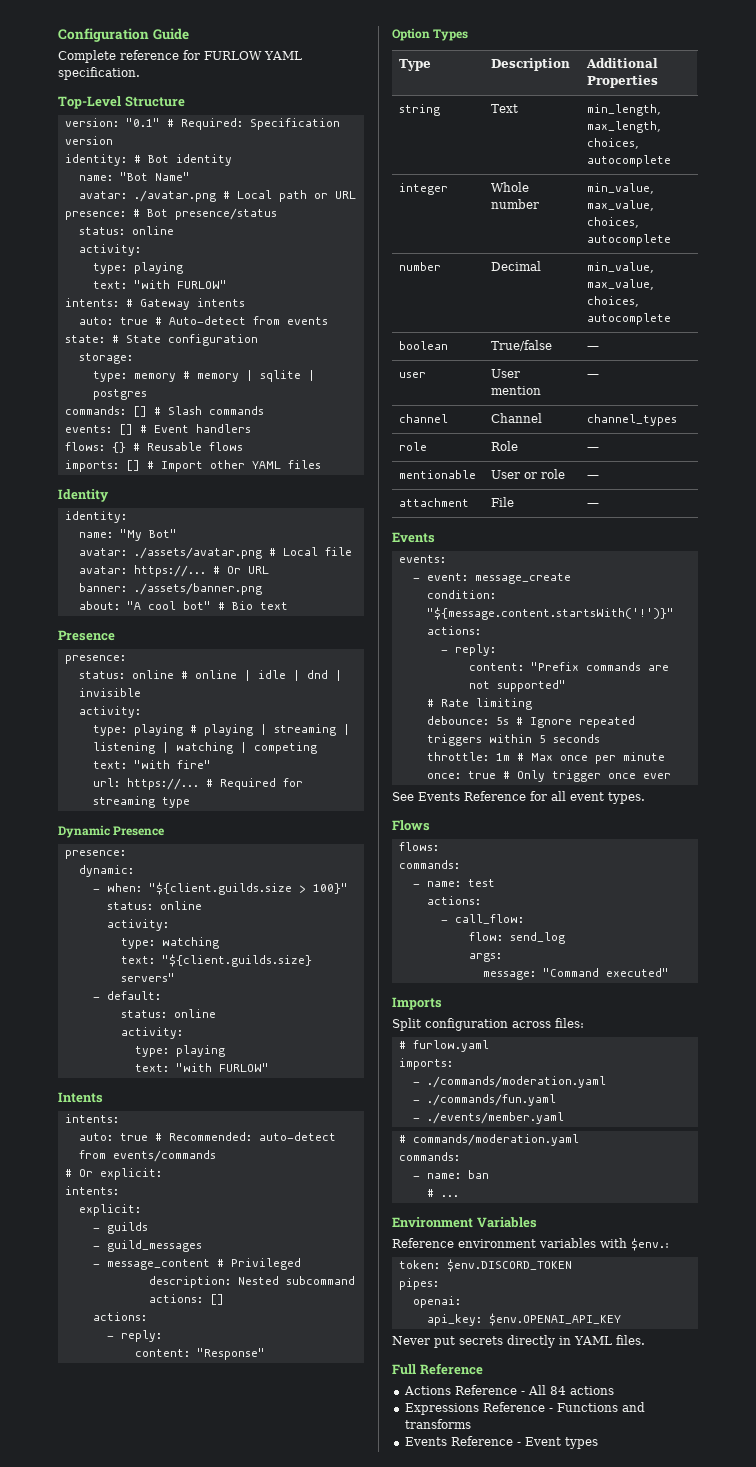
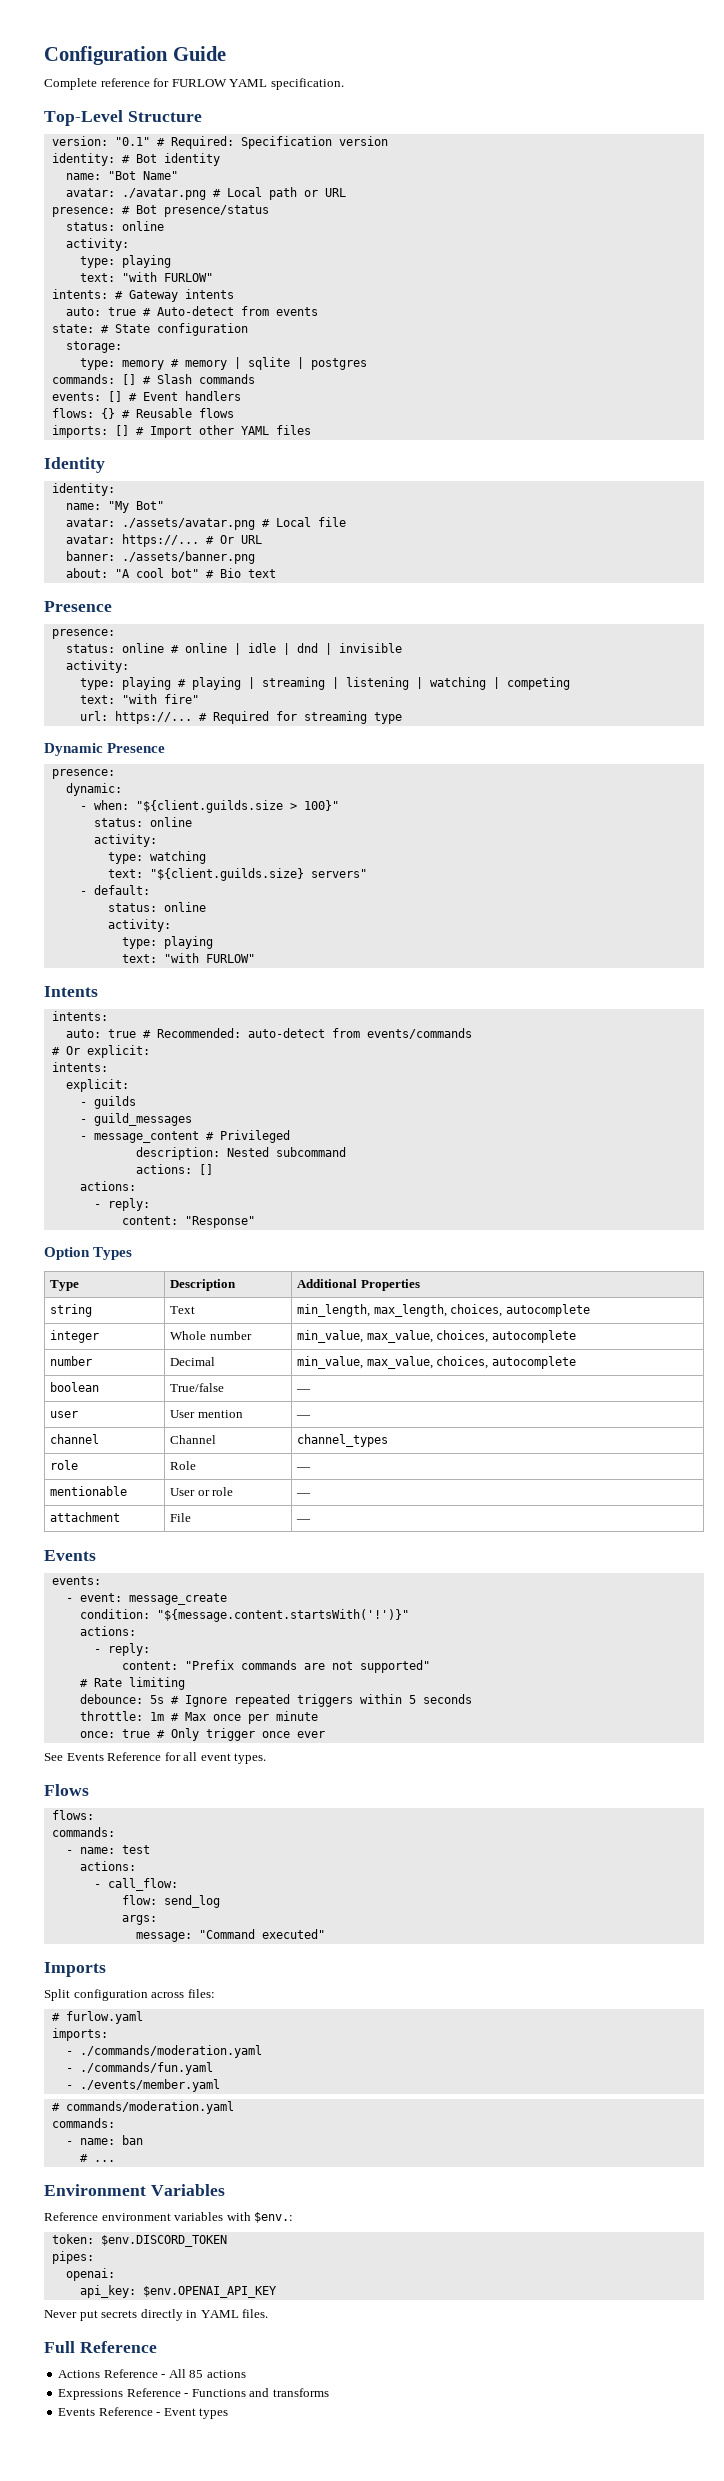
[549,1386,566,1395] 84 -> [189,2370,204,2378] 85

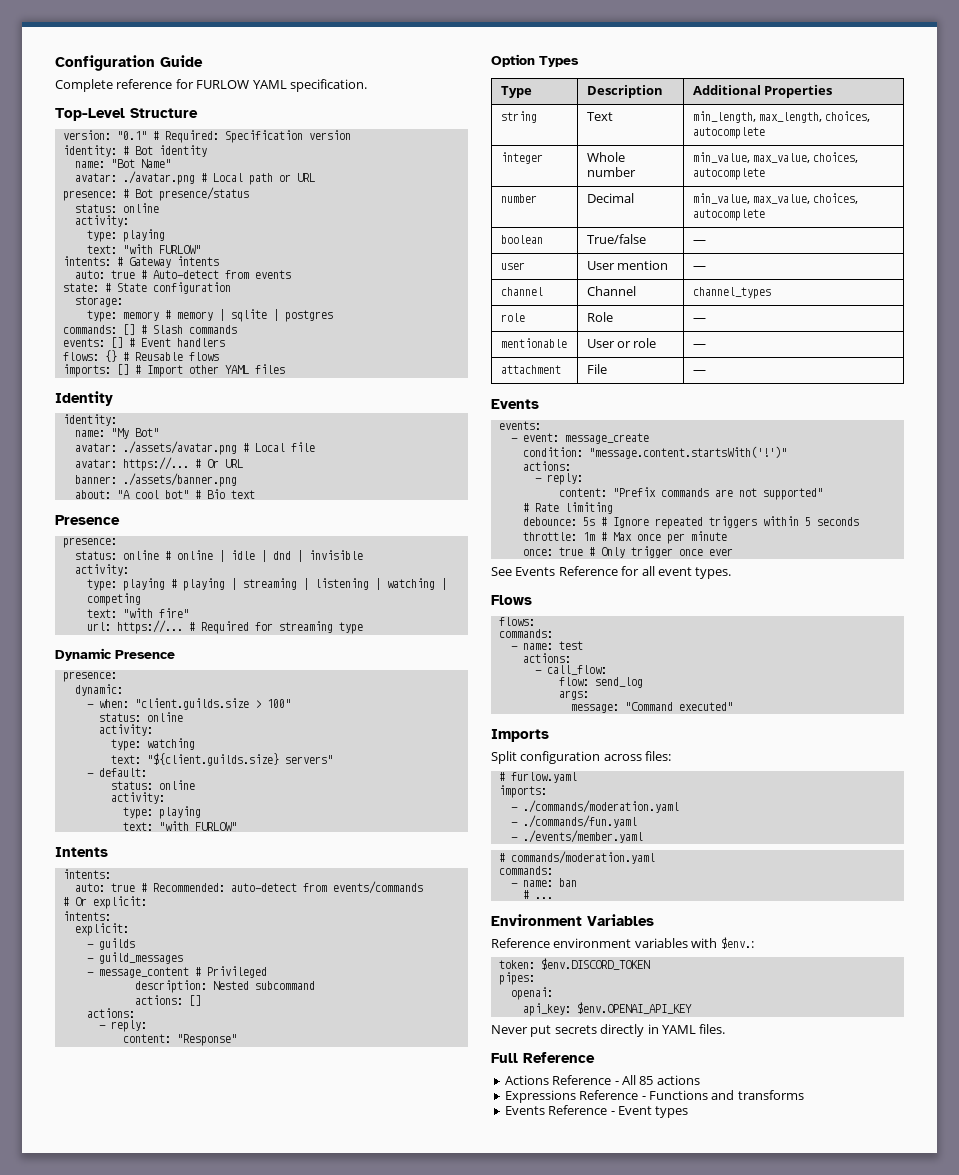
[135,800,339,813] "${client.guilds.size > 100}" -> [134,698,291,710] "client.guilds.size > 100"
[156,1609,409,1622] "${message.content.startsWith('!')}" -> [588,446,787,459] "message.content.startsWith('!')"

